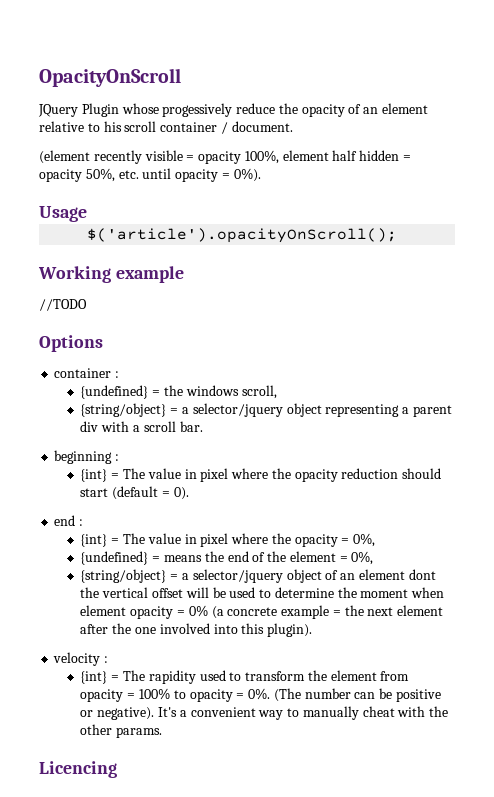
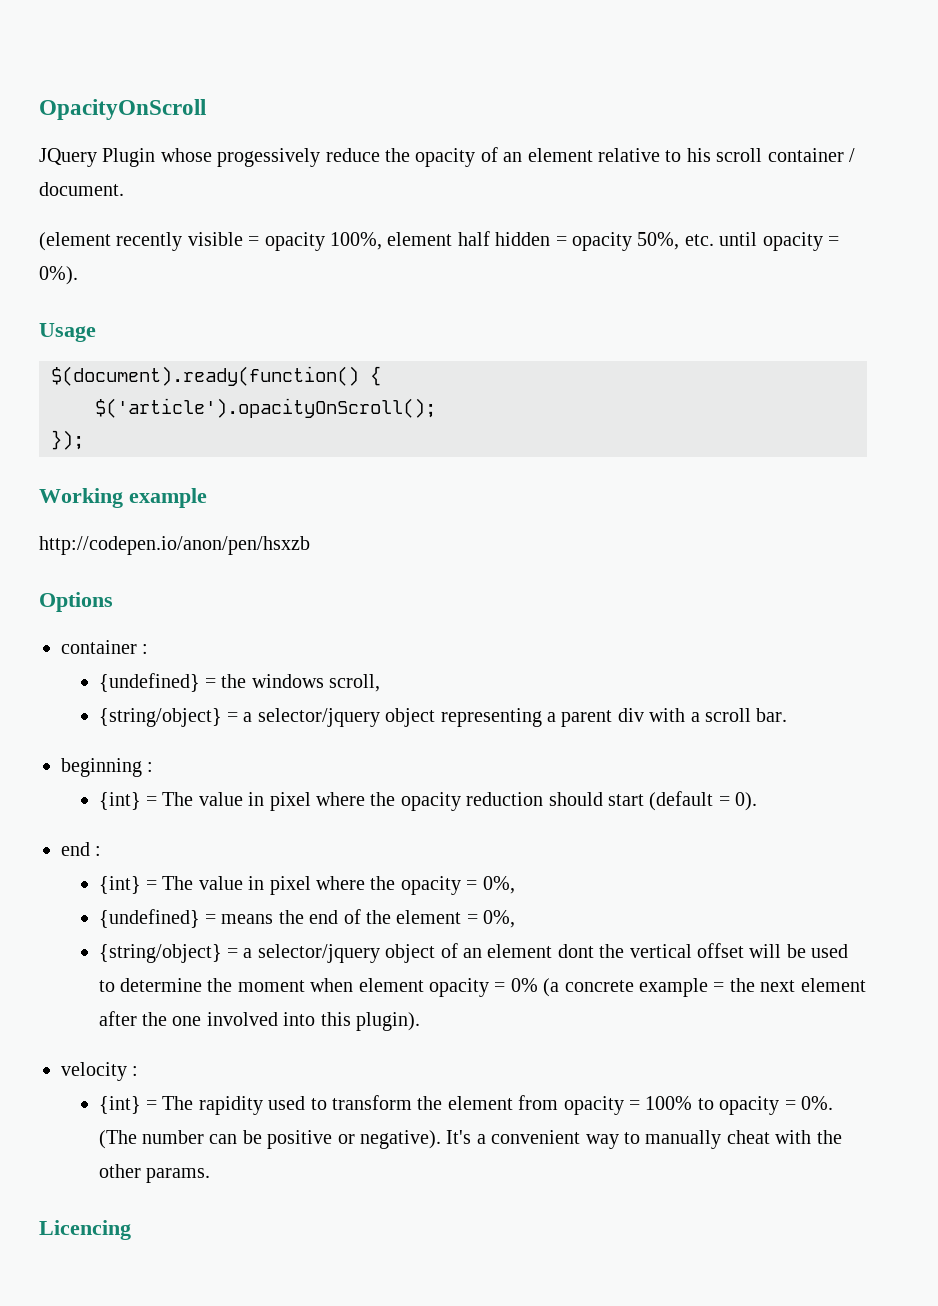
(87, 214) none -> [51,366,381,386] // $(document).ready(function() {
(398, 235) none -> [51,430,84,450] // });
[39,299,87,311] //TODO -> [39,536,310,555] http://codepen.io/anon/pen/hsxzb

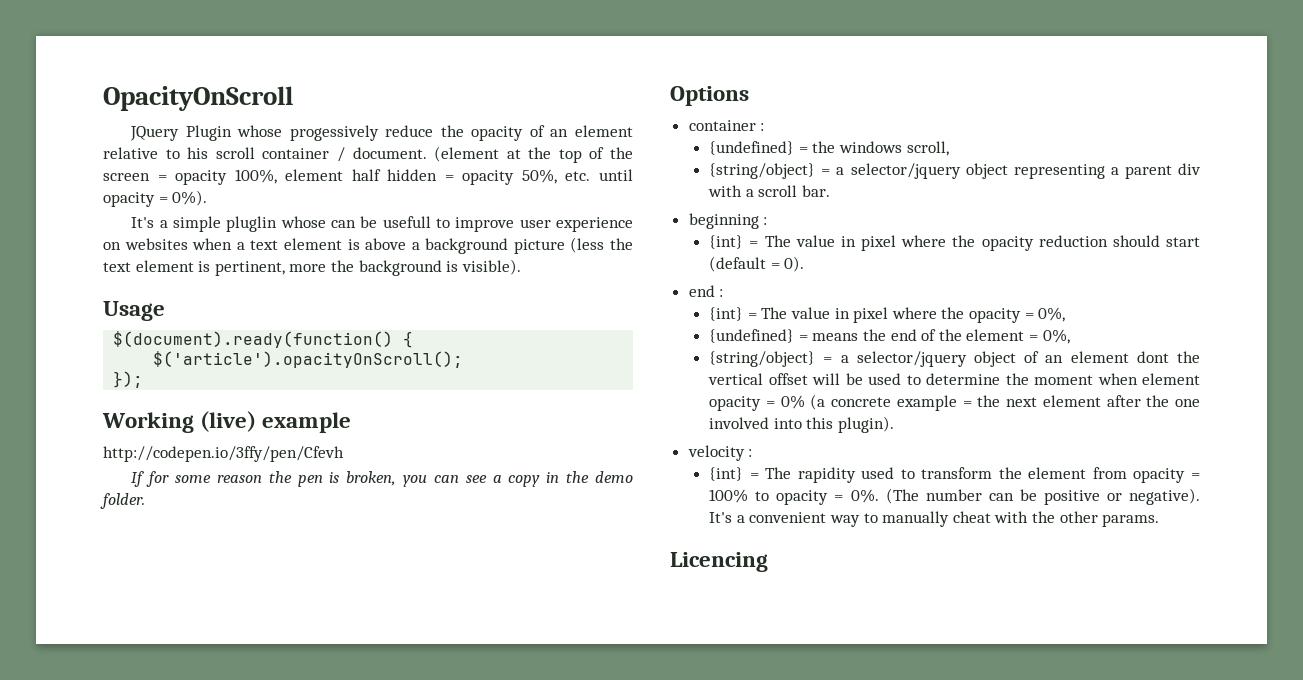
[39,232,243,251] // (element recently visible -> [434,146,633,163] [103,173,150,181] (element at the top of the screen
(78, 275) none -> [131,216,633,232] [103,237,633,254] [103,259,521,276] // It's a simple pluglin whose can be usefull to improve user experience on websites when a text element is above a background picture (less the text element is pertinent, more the background is visible).
(123, 498) none -> [200,411,257,432] (live)
[39,536,310,555] http://codepen.io/anon/pen/hsxzb -> [103,446,344,462] [131,471,634,487] [100,493,145,509] http://codepen.io/3ffy/pen/Cfevh // If for some reason the pen is broken, you can see a copy in the demo folder.

